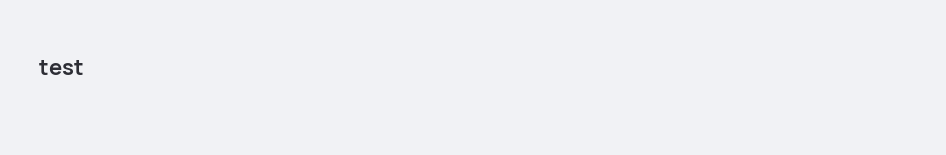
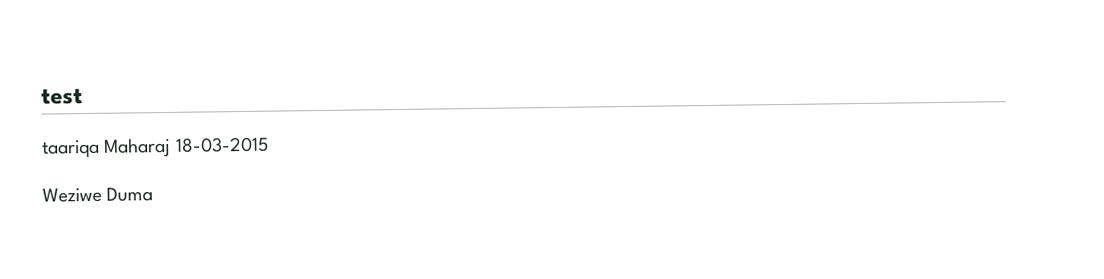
(84, 67) none -> [41,136,269,159] [42,187,154,203] // taariqa Maharaj 18-03-2015 // Weziwe Duma

